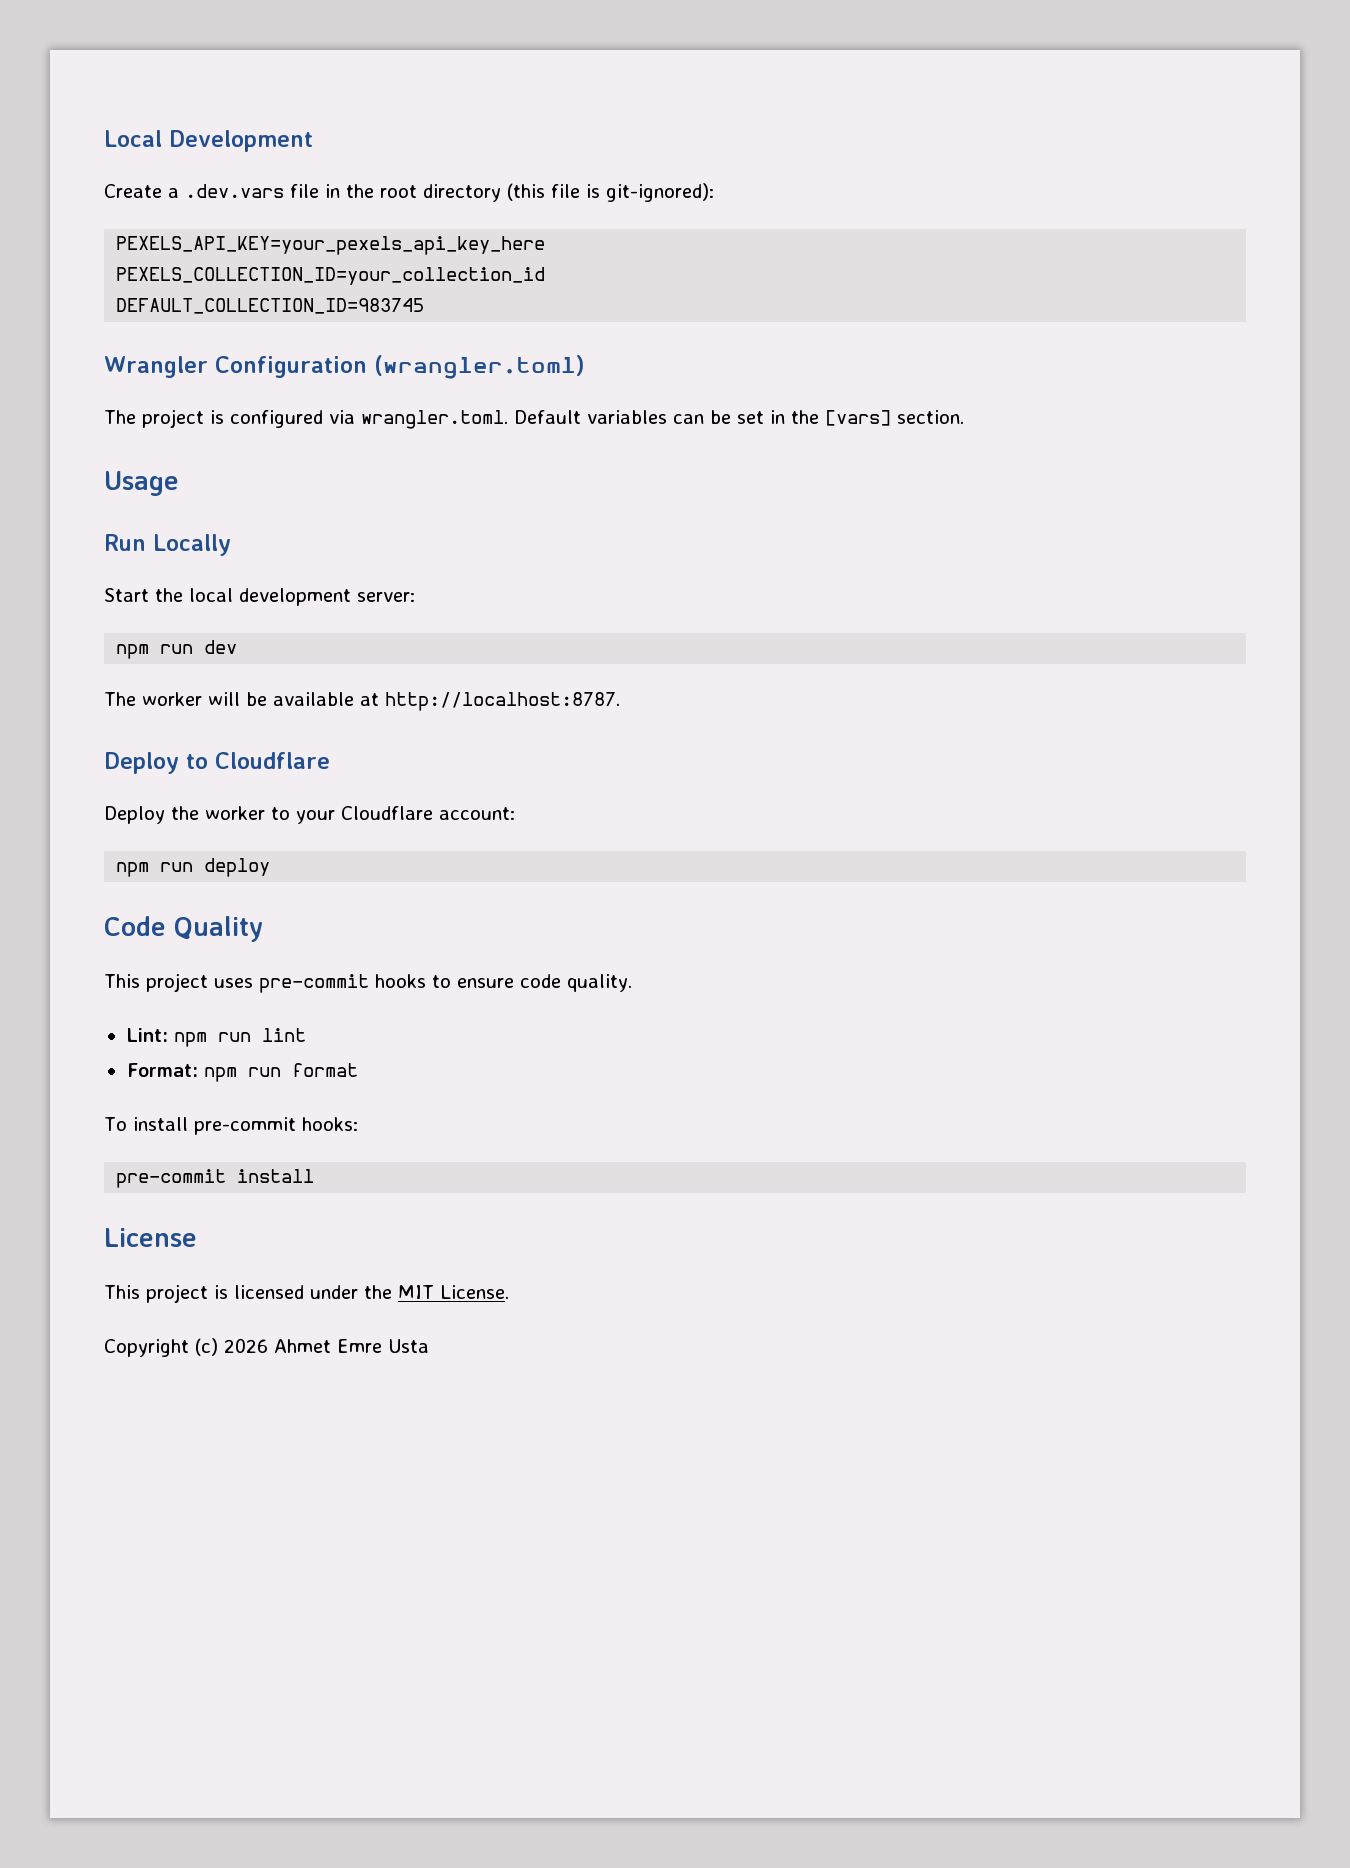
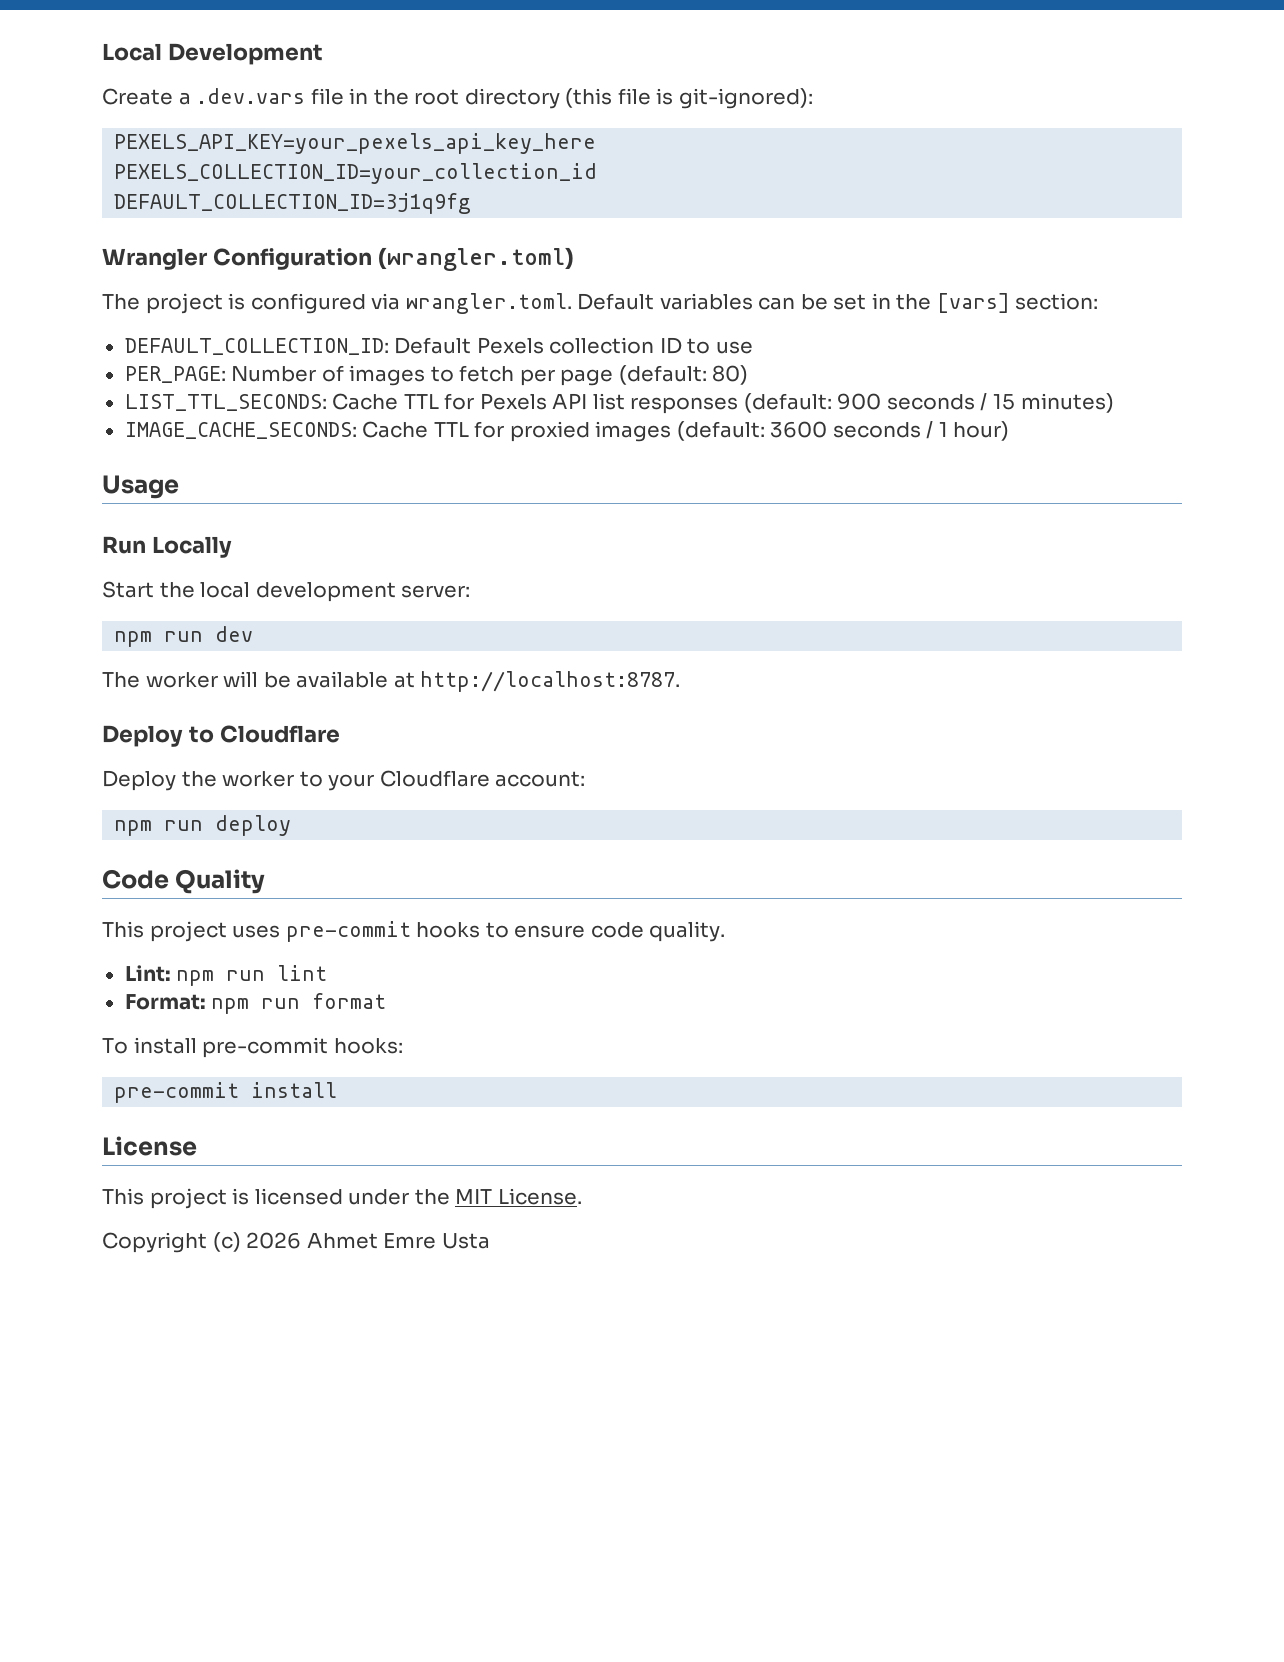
[116,298,425,314] DEFAULT_COLLECTION_ID=983745 -> [114,193,472,214] DEFAULT_COLLECTION_ID=3j1q9fg
[897,410,964,424] section. -> [1015,293,1099,310] [124,337,753,355] [124,365,749,386] [124,393,1114,414] [124,421,1010,442] section: // DEFAULT_COLLECTION_ID: Default Pexels collection ID to use // PER_PAGE: Number of images to fetch per page (default: 80) // LIST_TTL_SECONDS: Cache TTL for Pexels API list responses (default: 900 seconds / 15 minutes) // IMAGE_CACHE_SECONDS: Cache TTL for proxied images (default: 3600 seconds / 1 hour)

